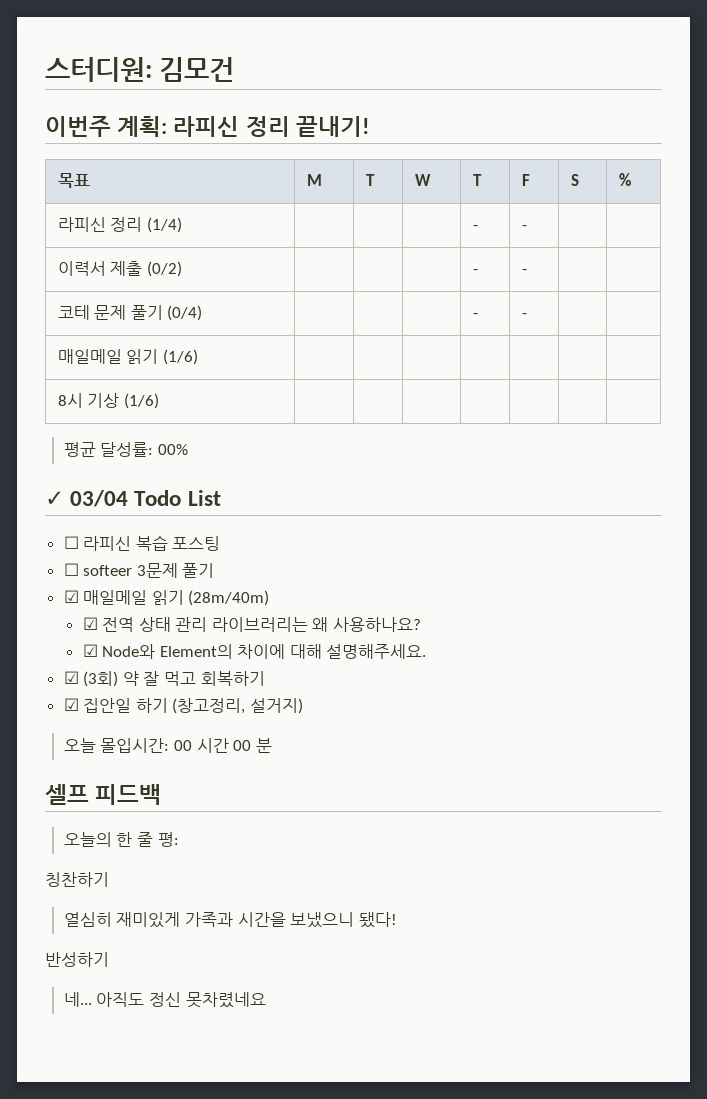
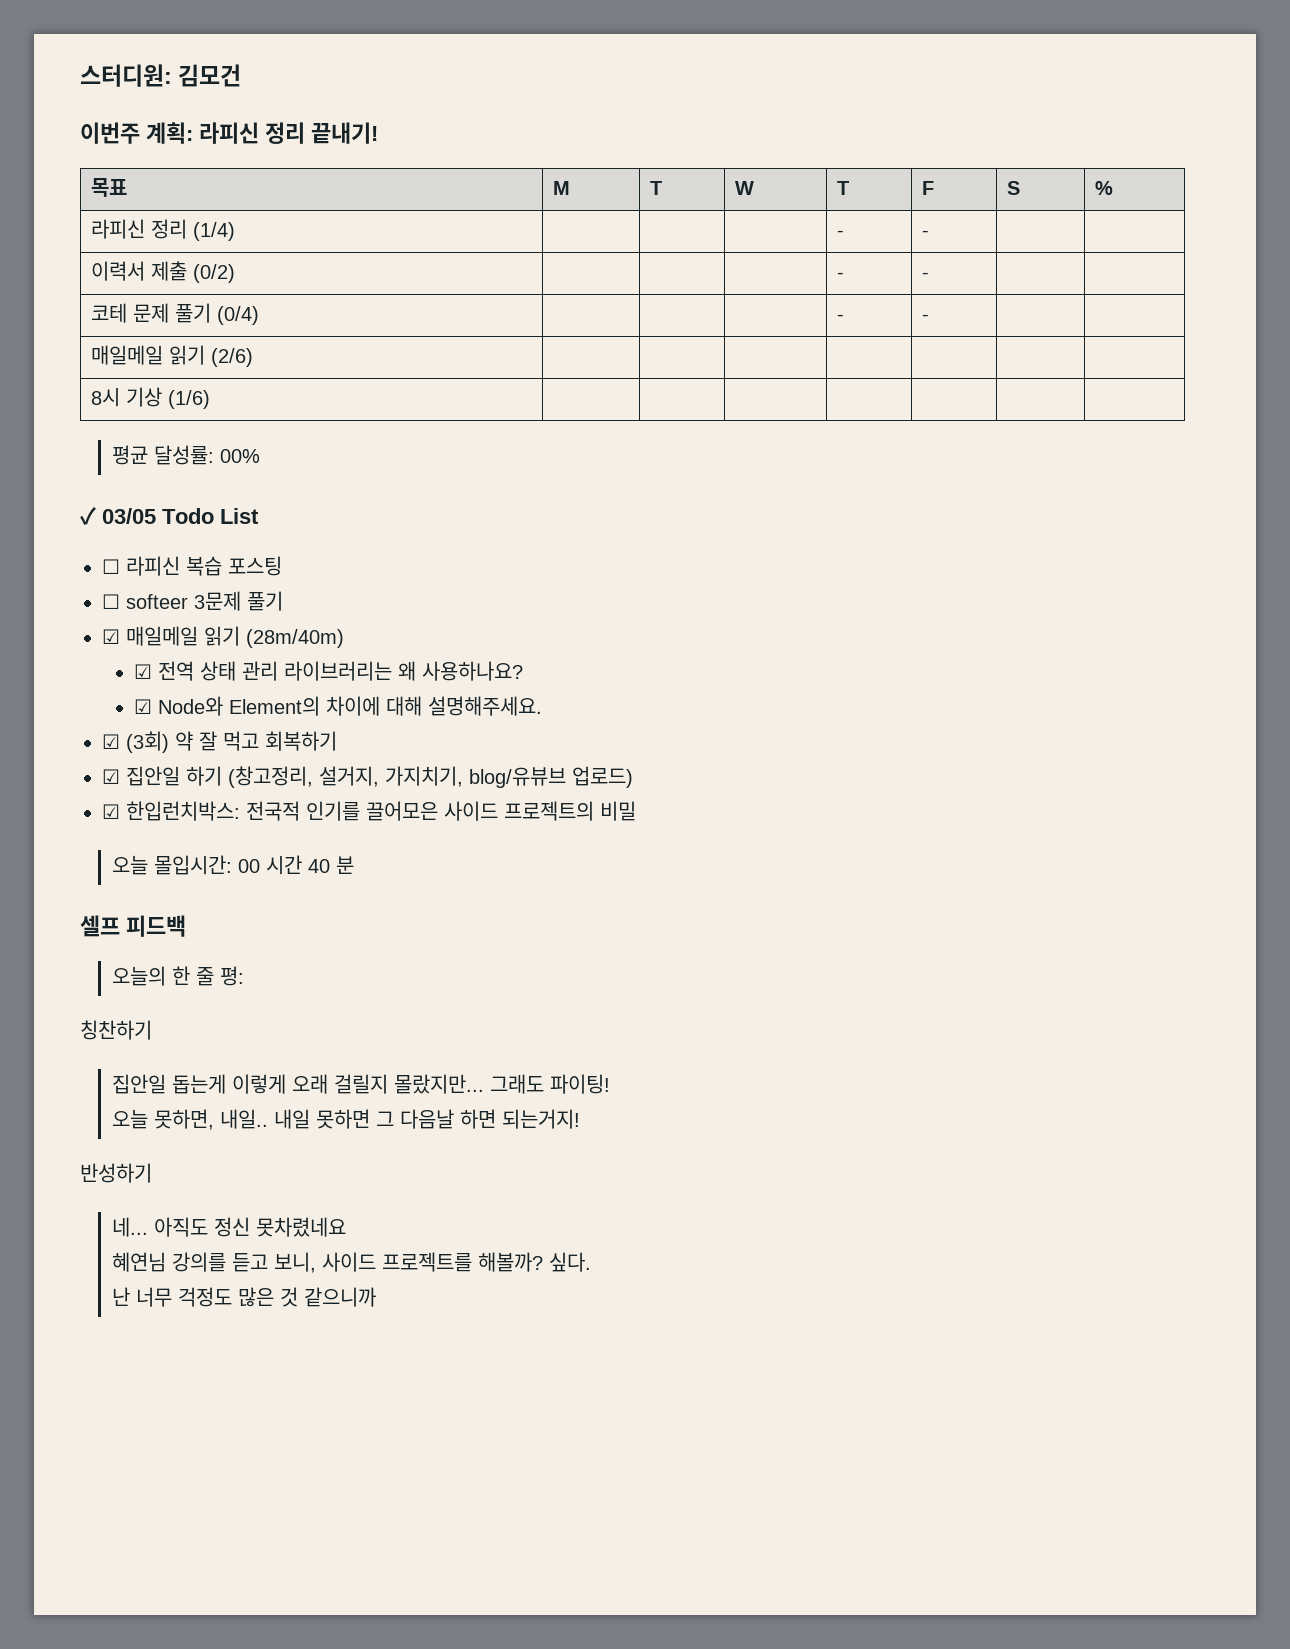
[162,349,198,365] (1/6) -> [211,348,254,367] (2/6)
[70,490,129,507] 03/04 -> [102,508,156,524] 03/05
[250,698,304,714] 설거지) -> [319,766,633,788] [102,801,636,821] 설거지, 가지치기, blog/유뷰브 업로드) // ☑ 한입런치박스: 전국적 인기를 끌어모은 사이드 프로젝트의 비밀
[233,740,252,751] 00 -> [307,859,330,873] 40
[63,912,397,928] 열심히 재미있게 가족과 시간을 보냈으니 됐다! -> [111,1074,610,1094] [111,1109,580,1130] 집안일 돕는게 이렇게 오래 걸릴지 몰랐지만... 그래도 파이팅! // 오늘 못하면, 내일.. 내일 못하면 그 다음날 하면 되는거지!
(266, 1000) none -> [111,1252,591,1273] [111,1287,376,1307] // 혜연님 강의를 듣고 보니, 사이드 프로젝트를 해볼까? 싶다. // 난 너무 걱정도 많은 것 같으니까

